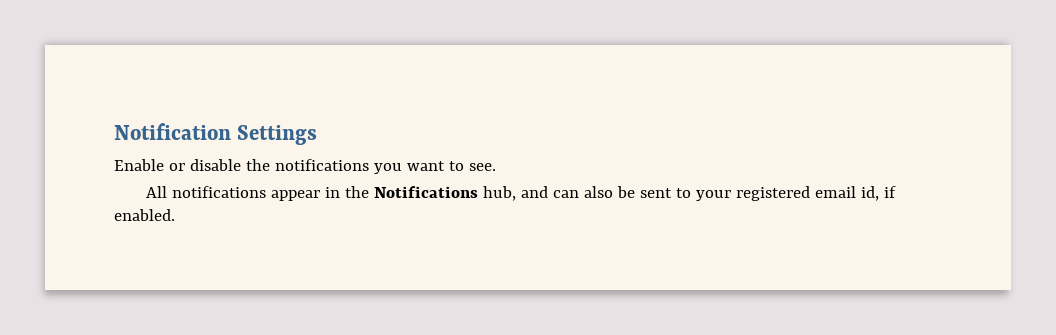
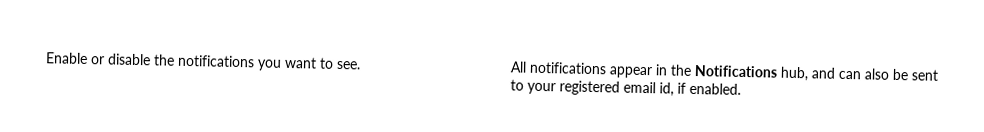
[114,123,318,145] Notification Settings // -> (45, 58) none

